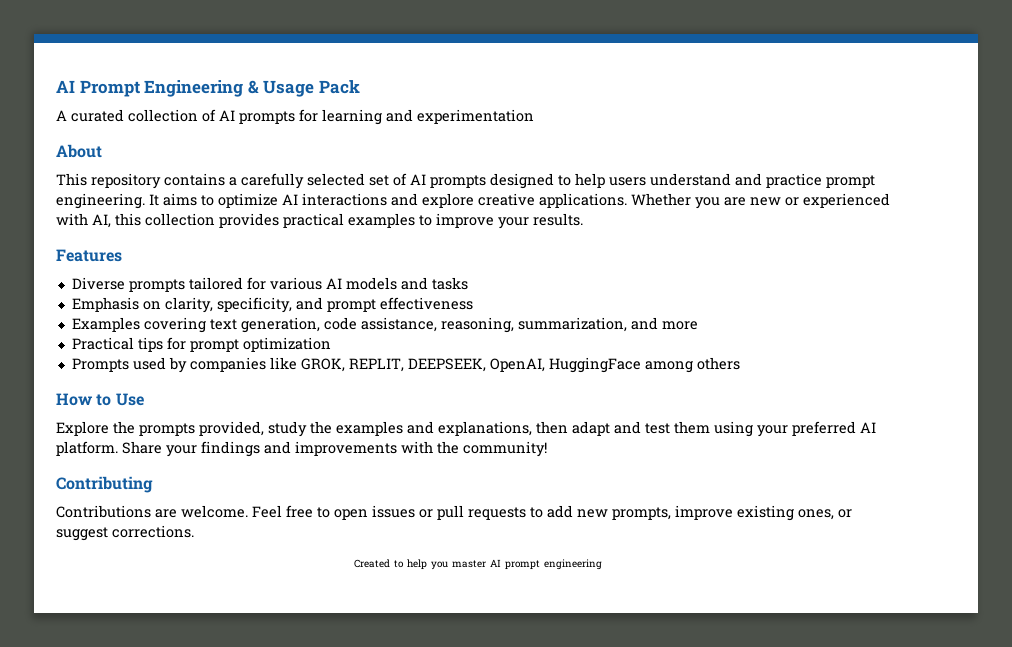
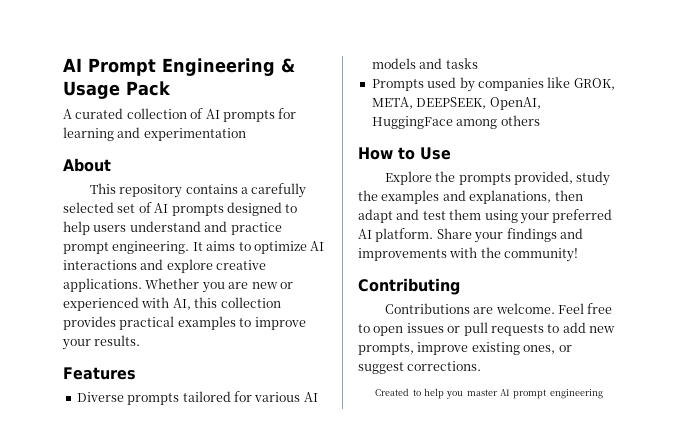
[71,297,473,313] [71,317,698,333] [71,337,331,352] // Emphasis on clarity, specificity, and prompt effectiveness // Examples covering text generation, code assistance, reasoning, summarization, and more // Practical tips for prompt optimization -> (478, 63) none
[348,358,404,372] REPLIT, -> [371,97,413,109] META,

